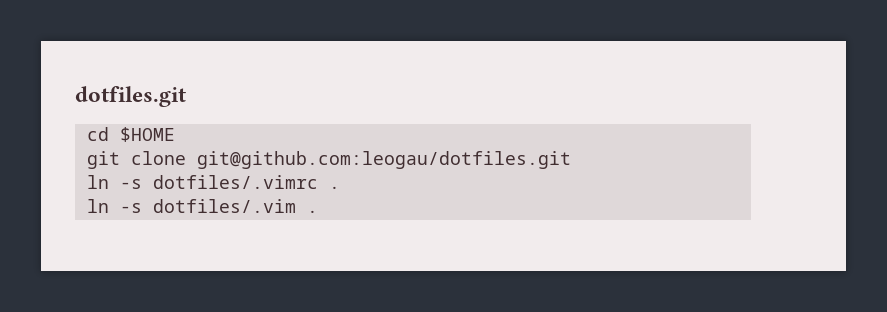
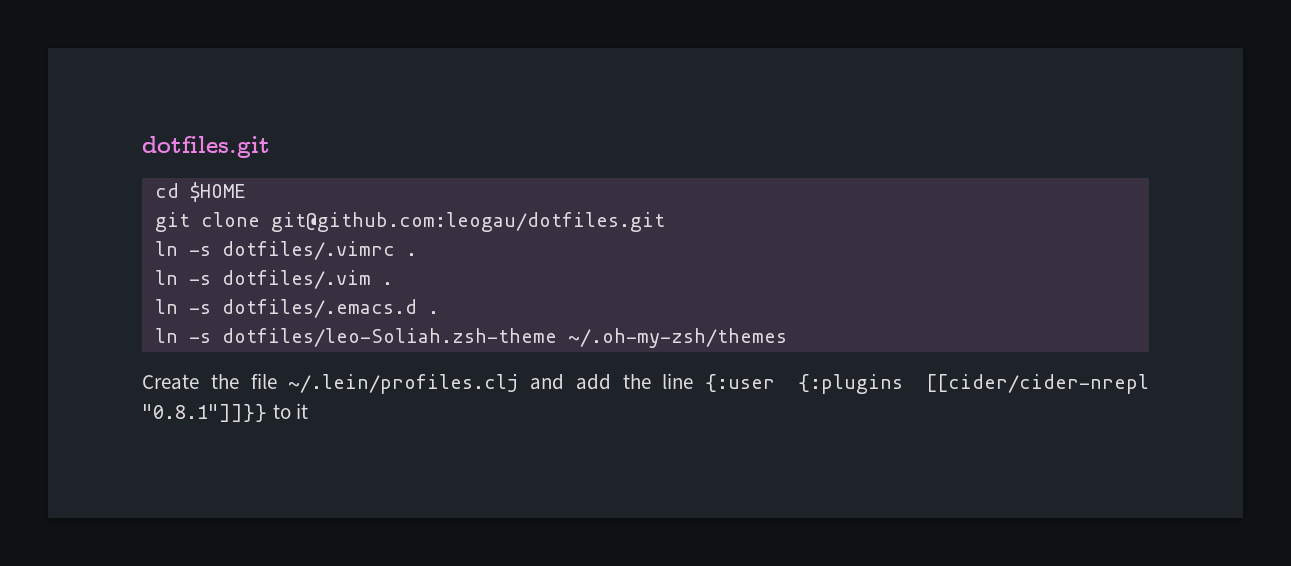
(318, 211) none -> [154,299,439,318] [154,328,787,348] [142,373,1149,394] [142,403,309,422] // ln -s dotfiles/.emacs.d . // ln -s dotfiles/leo-Soliah.zsh-theme ~/.oh-my-zsh/themes // Create the file ~/.lein/profiles.clj and add the line {:user {:plugins [[cider/cider-nrepl "0.8.1"]]}} to it

